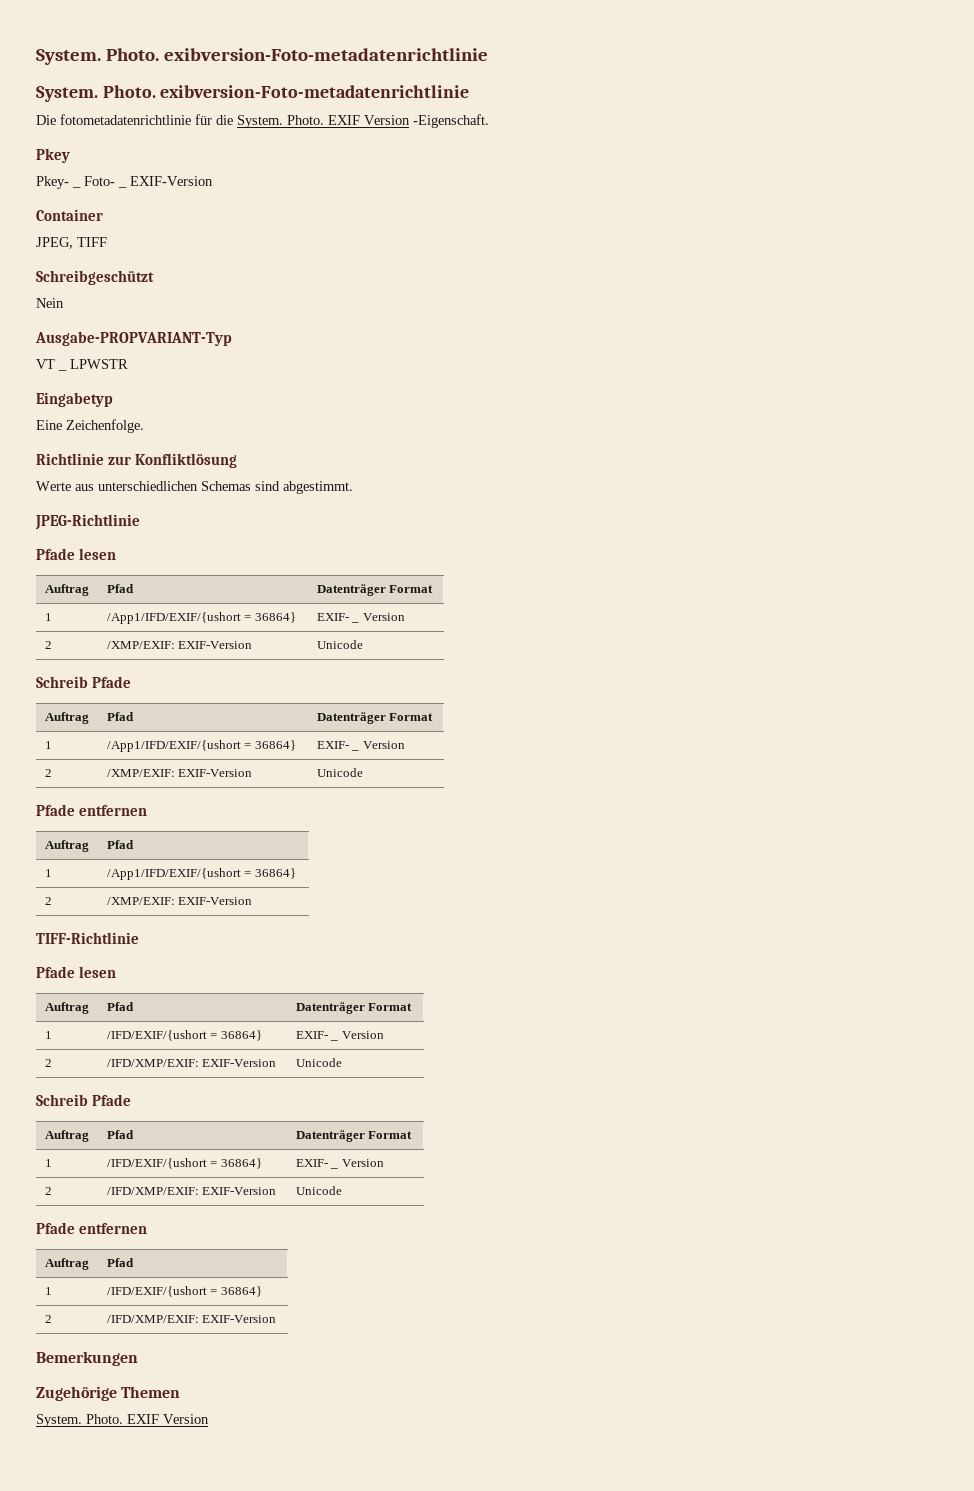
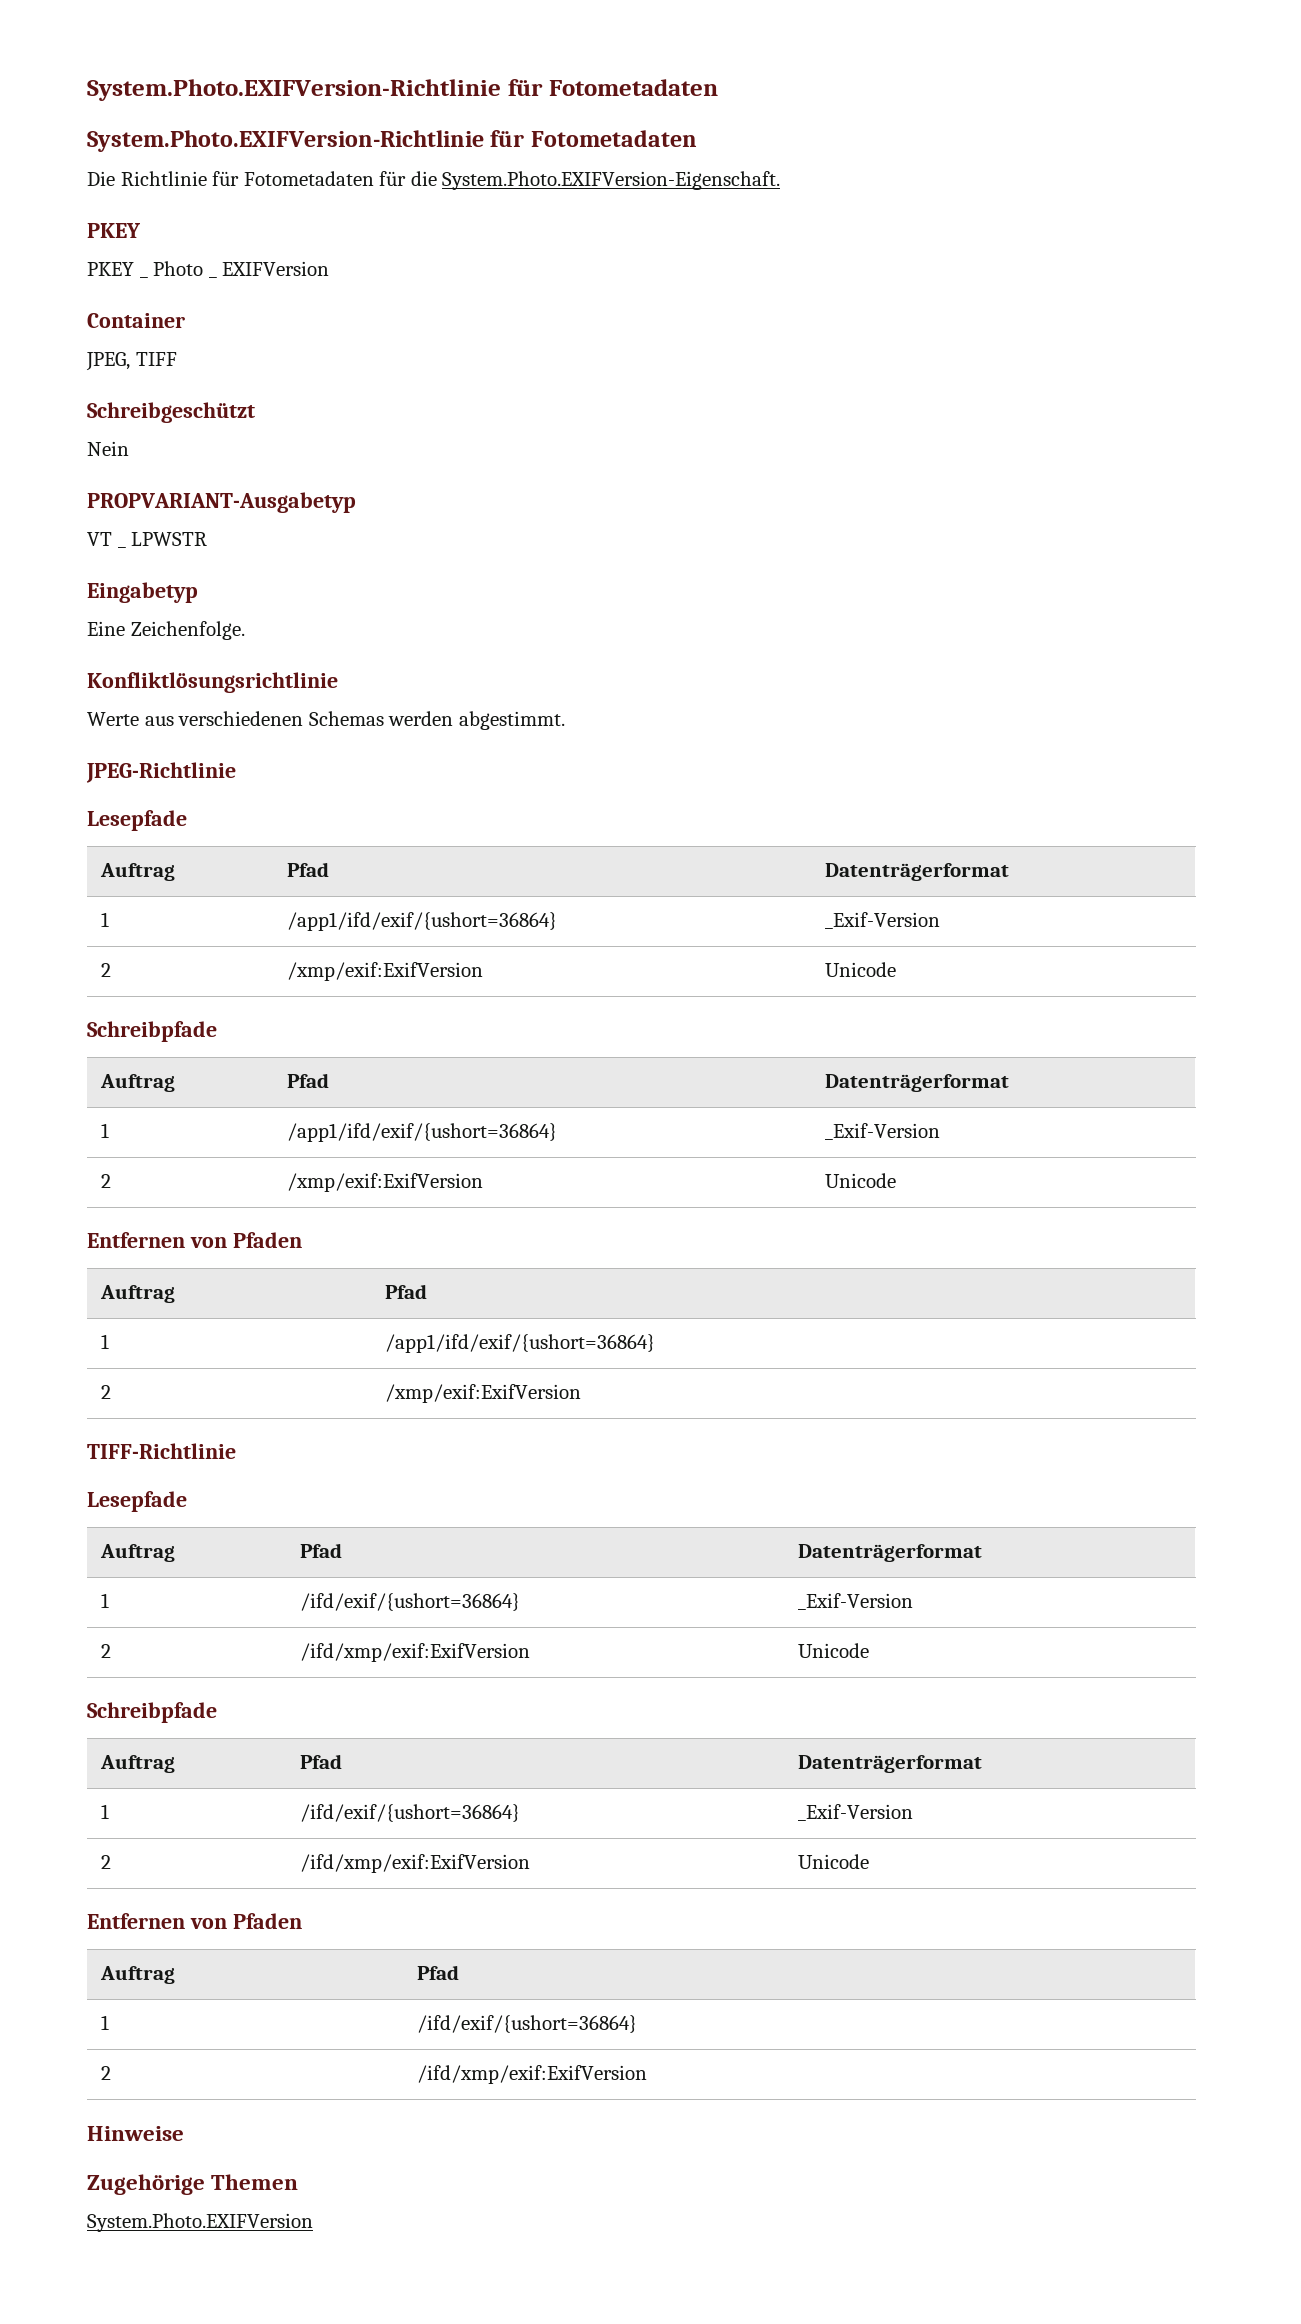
[36,48,489,65] [36,85,470,102] [36,114,489,128] [36,148,70,163] [36,176,81,189] [84,176,115,186] [118,186,127,188] [130,176,213,186] System. Photo. exibversion-Foto-metadatenrichtlinie // System. Photo. exibversion-Foto-metadatenrichtlinie // Die fotometadatenrichtlinie für die System. Photo. EXIF Version -Eigenschaft. // Pkey // Pkey- _ Foto- _ EXIF-Version -> [87,79,718,101] [87,130,697,152] [87,171,781,190] [87,223,141,238] [87,262,134,276] [139,276,148,278] [153,261,204,276] [208,276,217,278] [222,261,330,276] System.Photo.EXIFVersion-Richtlinie für Fotometadaten // System.Photo.EXIFVersion-Richtlinie für Fotometadaten // Die Richtlinie für Fotometadaten für die System.Photo.EXIFVersion-Eigenschaft. // PKEY // PKEY _ Photo _ EXIFVersion
[35,331,232,346] Ausgabe-PROPVARIANT-Typ -> [87,492,356,513] PROPVARIANT-Ausgabetyp
[36,453,238,468] Richtlinie zur Konfliktlösung -> [87,672,338,693] Konfliktlösungsrichtlinie
[98,481,280,491] unterschiedlichen Schemas sind -> [178,711,454,726] verschiedenen Schemas werden
[36,548,117,560] [44,584,89,596] [106,584,134,593] [316,584,434,596] [44,613,52,621] [106,612,296,624] [316,613,349,621] [351,621,360,623] [362,613,405,621] [44,641,52,649] [106,641,253,649] [316,640,363,649] [36,676,132,688] [44,712,89,724] [106,712,134,721] [316,712,434,724] [44,741,52,749] [106,740,296,752] [316,741,349,749] [351,749,360,751] [362,741,405,749] [44,769,52,777] [106,769,253,777] [316,768,363,777] [36,804,148,816] [44,840,89,852] [106,840,134,849] [44,869,52,877] [106,868,296,880] [44,897,52,905] [106,897,253,905] Pfade lesen // Auftrag | Pfad | Datenträger Format // 1 | /App1/IFD/EXIF/{ushort = 36864} | EXIF- _ Version // 2 | /XMP/EXIF: EXIF-Version | Unicode // Schreib Pfade // Auftrag | Pfad | Datenträger Format // 1 | /App1/IFD/EXIF/{ushort = 36864} | EXIF- _ Version // 2 | /XMP/EXIF: EXIF-Version | Unicode // Pfade entfernen // Auftrag | Pfad // 1 | /App1/IFD/EXIF/{ushort = 36864} // 2 | /XMP/EXIF: EXIF-Version -> [87,810,187,831] [100,863,176,881] [287,862,330,877] [825,863,1010,881] [101,912,110,927] [287,912,558,931] [825,912,941,929] [101,963,112,977] [287,962,484,981] [825,962,897,977] [87,1021,217,1042] [100,1074,176,1092] [287,1073,330,1088] [825,1074,1010,1092] [101,1123,110,1138] [287,1123,558,1142] [825,1123,941,1140] [101,1174,112,1188] [287,1173,484,1192] [825,1173,897,1188] [87,1232,302,1248] [100,1285,176,1303] [385,1284,428,1299] [101,1334,110,1349] [385,1334,656,1353] [101,1385,112,1399] [385,1384,582,1403] Lesepfade // Auftrag | Pfad | Datenträgerformat // 1 | /app1/ifd/exif/{ushort=36864} | _Exif-Version // 2 | /xmp/exif:ExifVersion | Unicode // Schreibpfade // Auftrag | Pfad | Datenträgerformat // 1 | /app1/ifd/exif/{ushort=36864} | _Exif-Version // 2 | /xmp/exif:ExifVersion | Unicode // Entfernen von Pfaden // Auftrag | Pfad // 1 | /app1/ifd/exif/{ushort=36864} // 2 | /xmp/exif:ExifVersion
[36,966,117,978] [44,1002,89,1014] [106,1002,134,1011] [295,1002,413,1014] [44,1031,52,1039] [106,1030,262,1041] [295,1031,328,1039] [330,1039,339,1041] [341,1031,384,1039] [44,1059,52,1067] [106,1059,277,1067] [295,1058,342,1067] [36,1094,132,1106] [44,1130,89,1142] [106,1130,134,1139] [295,1130,413,1142] [44,1159,52,1167] [106,1158,262,1169] [295,1159,328,1167] [330,1167,339,1169] [341,1159,384,1167] [44,1187,52,1195] [106,1187,277,1195] [295,1186,342,1195] [36,1222,148,1234] [44,1258,89,1270] [106,1258,134,1267] [44,1287,52,1295] [106,1286,262,1297] [44,1315,52,1323] [106,1315,277,1323] [36,1351,138,1366] [36,1386,181,1401] [36,1414,209,1427] Pfade lesen // Auftrag | Pfad | Datenträger Format // 1 | /IFD/EXIF/{ushort = 36864} | EXIF- _ Version // 2 | /IFD/XMP/EXIF: EXIF-Version | Unicode // Schreib Pfade // Auftrag | Pfad | Datenträger Format // 1 | /IFD/EXIF/{ushort = 36864} | EXIF- _ Version // 2 | /IFD/XMP/EXIF: EXIF-Version | Unicode // Pfade entfernen // Auftrag | Pfad // 1 | /IFD/EXIF/{ushort = 36864} // 2 | /IFD/XMP/EXIF: EXIF-Version // Bemerkungen // Zugehörige Themen // System. Photo. EXIF Version -> [87,1491,187,1512] [100,1544,176,1562] [300,1543,343,1558] [798,1544,983,1562] [101,1593,110,1608] [300,1593,521,1611] [798,1593,914,1610] [101,1644,112,1658] [300,1643,531,1662] [798,1643,870,1658] [87,1702,217,1723] [100,1755,176,1773] [300,1754,343,1769] [798,1755,983,1773] [101,1804,110,1819] [300,1804,521,1822] [798,1804,914,1821] [101,1855,112,1869] [300,1854,531,1873] [798,1854,870,1869] [87,1913,302,1929] [100,1966,176,1984] [417,1965,460,1980] [101,2015,110,2030] [417,2015,638,2033] [101,2066,112,2080] [417,2065,648,2084] [87,2126,184,2141] [87,2174,299,2195] [87,2213,313,2232] Lesepfade // Auftrag | Pfad | Datenträgerformat // 1 | /ifd/exif/{ushort=36864} | _Exif-Version // 2 | /ifd/xmp/exif:ExifVersion | Unicode // Schreibpfade // Auftrag | Pfad | Datenträgerformat // 1 | /ifd/exif/{ushort=36864} | _Exif-Version // 2 | /ifd/xmp/exif:ExifVersion | Unicode // Entfernen von Pfaden // Auftrag | Pfad // 1 | /ifd/exif/{ushort=36864} // 2 | /ifd/xmp/exif:ExifVersion // Hinweise // Zugehörige Themen // System.Photo.EXIFVersion

